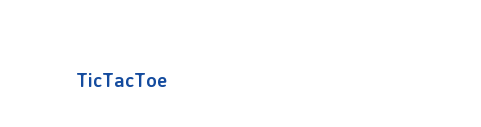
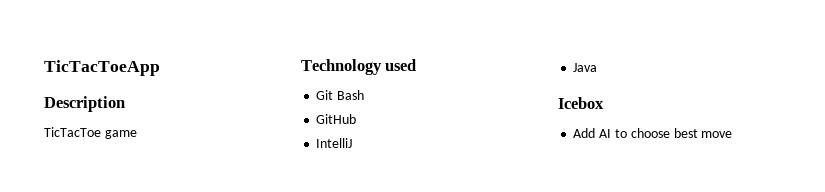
[76,73,167,87] TicTacToe -> [44,60,160,76] [44,96,125,112] [44,127,137,139] [301,59,417,75] [316,90,365,100] [316,114,357,124] [316,138,353,148] [573,63,598,72] [558,97,604,109] [573,128,733,138] TicTacToeApp // Description // TicTacToe game // Technology used // Git Bash // GitHub // IntelliJ // Java // Icebox // Add AI to choose best move

